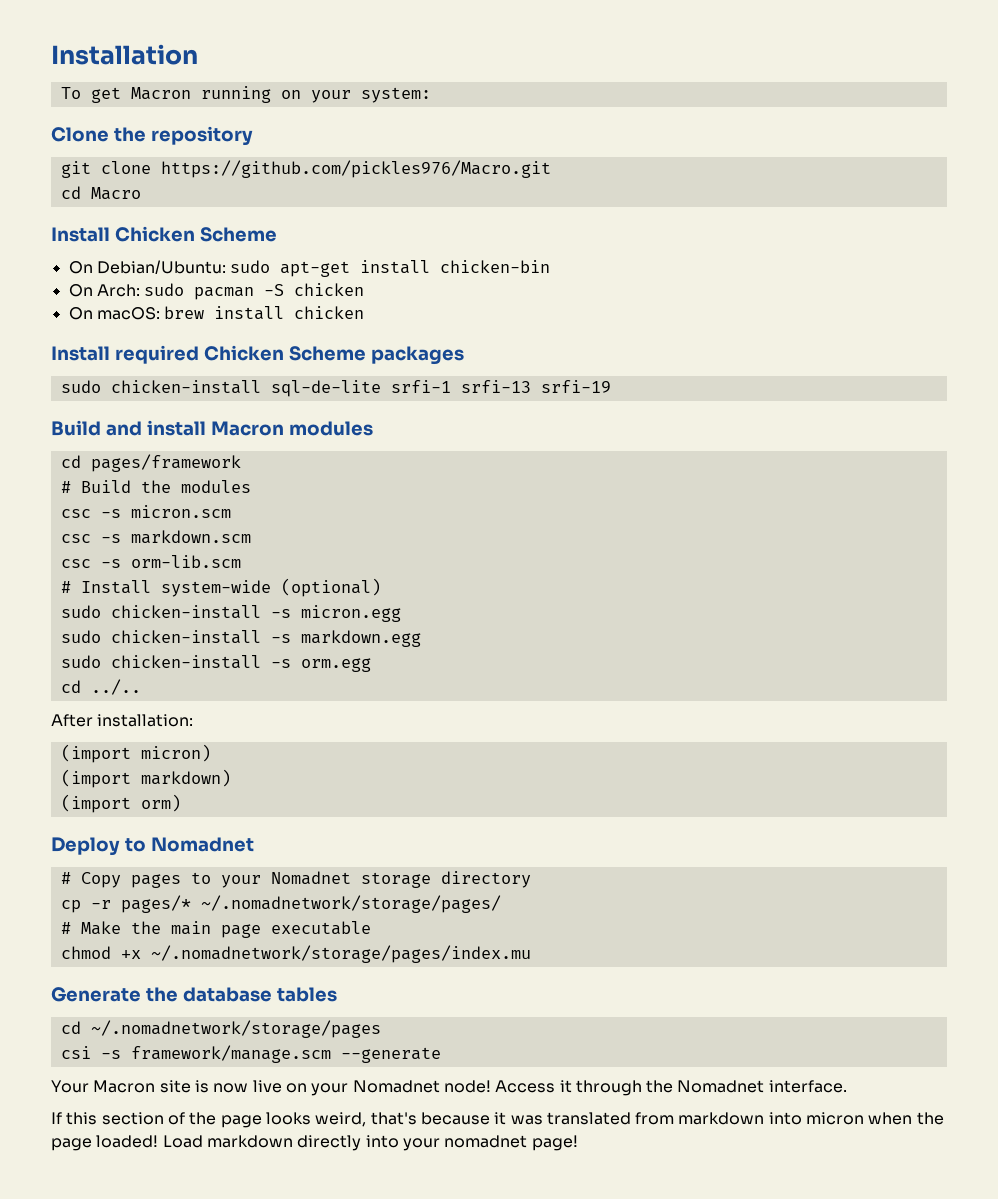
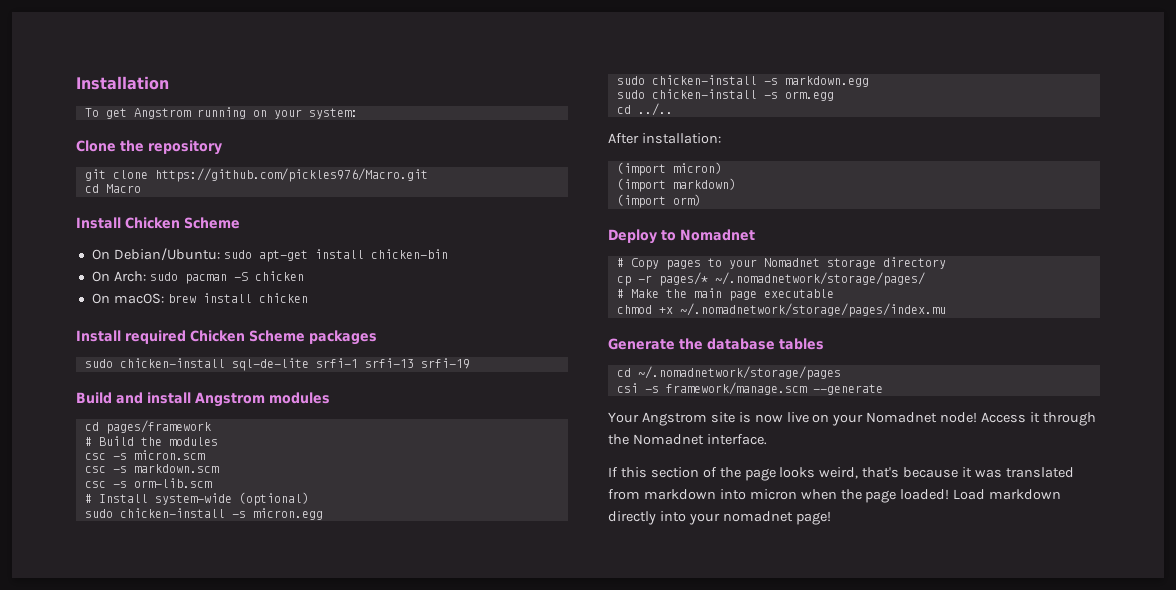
[130,87,191,100] Macron -> [133,108,191,119] Angstrom
[210,421,284,436] Macron -> [195,392,265,407] Angstrom
[93,1080,156,1093] Macron -> [641,412,707,426] Angstrom

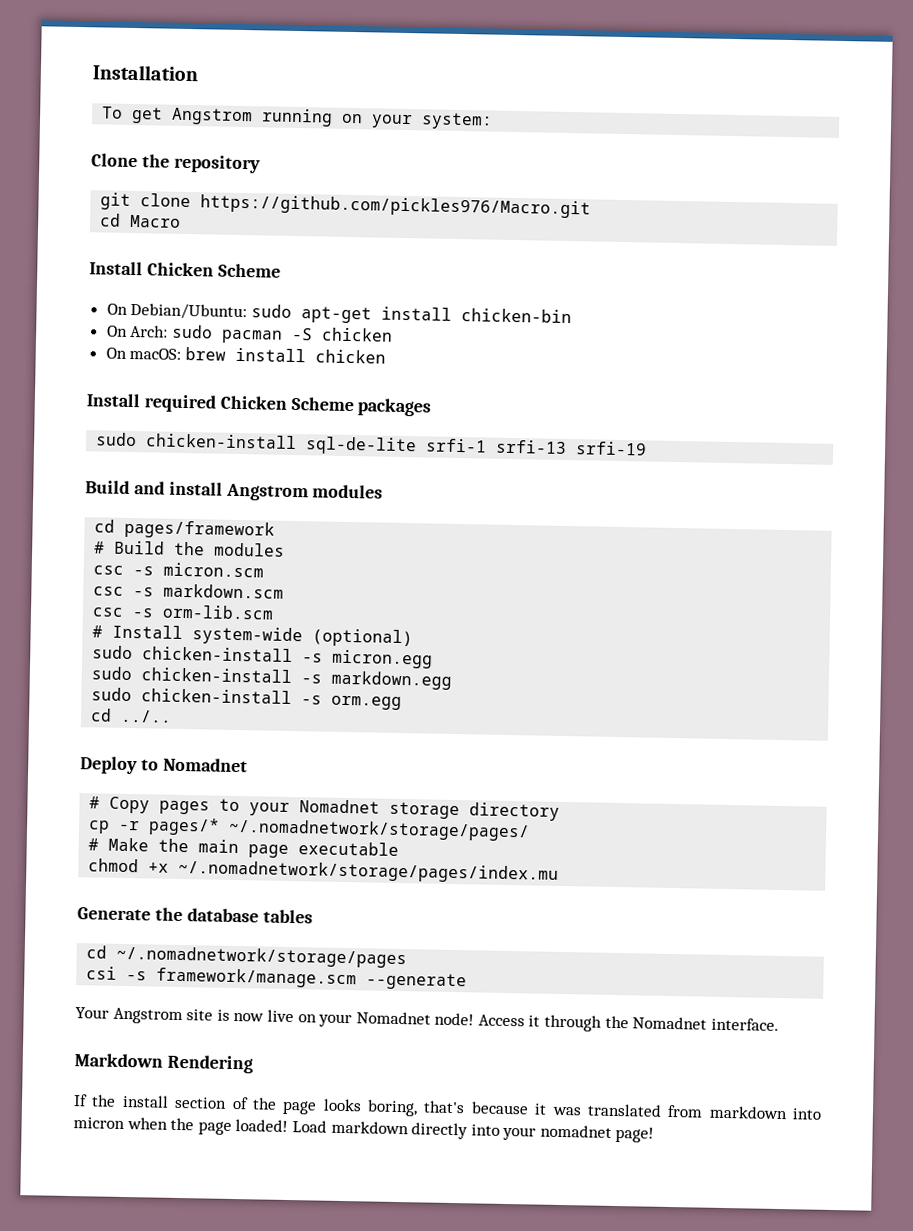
[608,133,721,144] [616,162,722,176] [616,178,736,192] [616,194,701,208] // After installation: // (import micron) // (import markdown) // (import orm) -> (173, 716) none
(767, 439) none -> [74,1053,253,1074] // Markdown Rendering
[620,467,647,478] this -> [91,1094,169,1108] the install
[819,467,859,479] weird, -> [367,1099,418,1117] boring,

